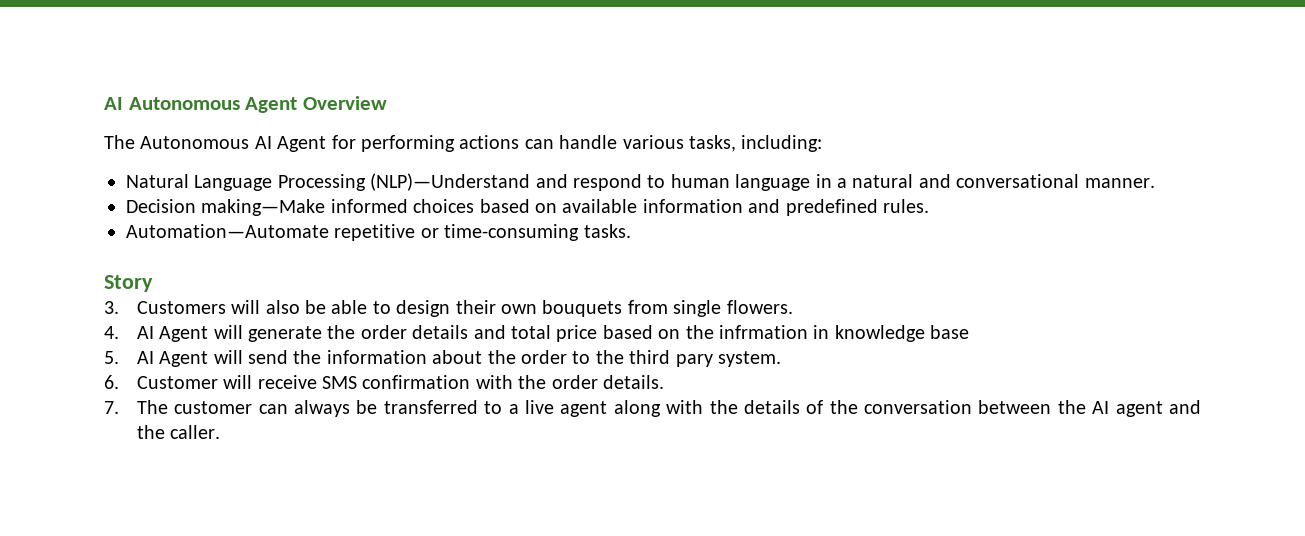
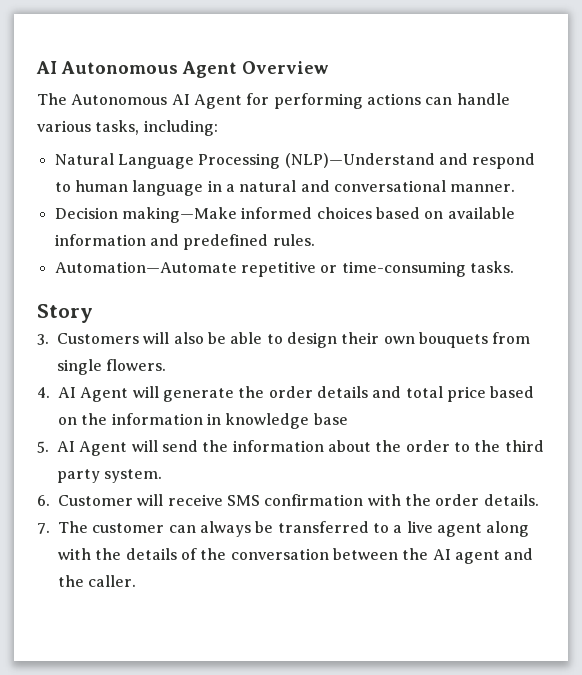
[719,325,809,339] infrmation -> [111,413,203,425] information
[675,354,713,367] pary -> [57,469,100,483] party

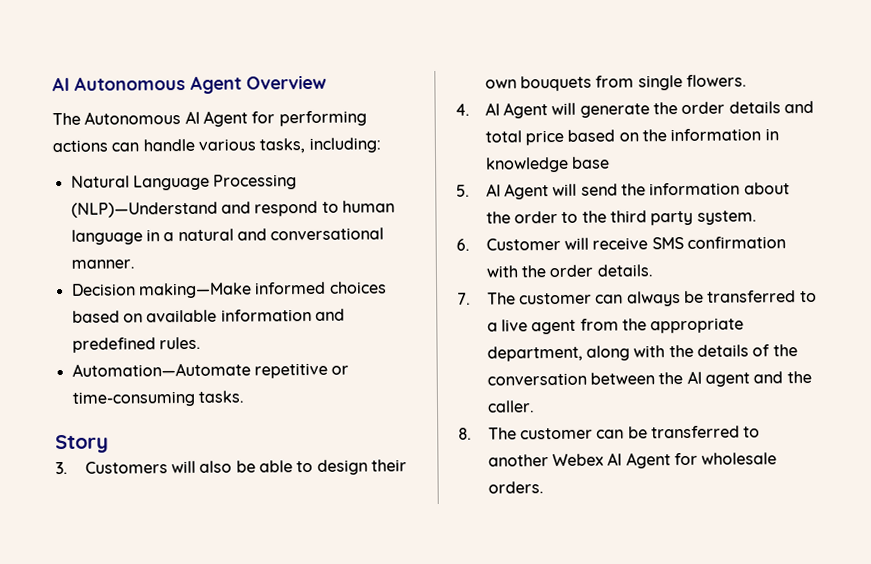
(482, 530) none -> [579,317,745,334] [486,345,583,362] from the appropriate department,
(137, 581) none -> [458,425,761,440] [487,452,778,469] [487,481,544,494] // 8. The customer can be transferred to another Webex AI Agent for wholesale orders.

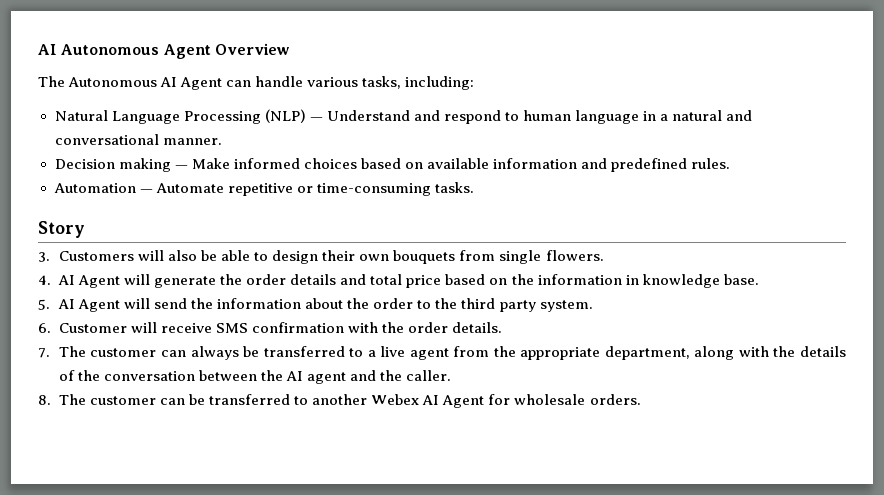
[251,110,367,127] [52,139,108,153] for performing actions -> (223, 83) none
[70,201,218,218] (NLP)—Understand -> [264,109,410,123] (NLP) — Understand
[138,282,252,299] making—Make -> [118,158,230,172] making — Make
[71,362,251,377] Automation—Automate -> [53,183,224,193] Automation — Automate
[572,156,611,169] base -> [723,274,759,285] base.

